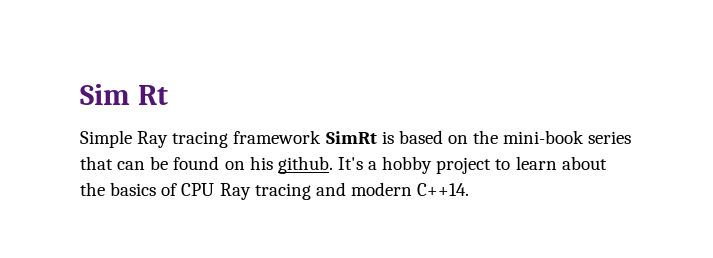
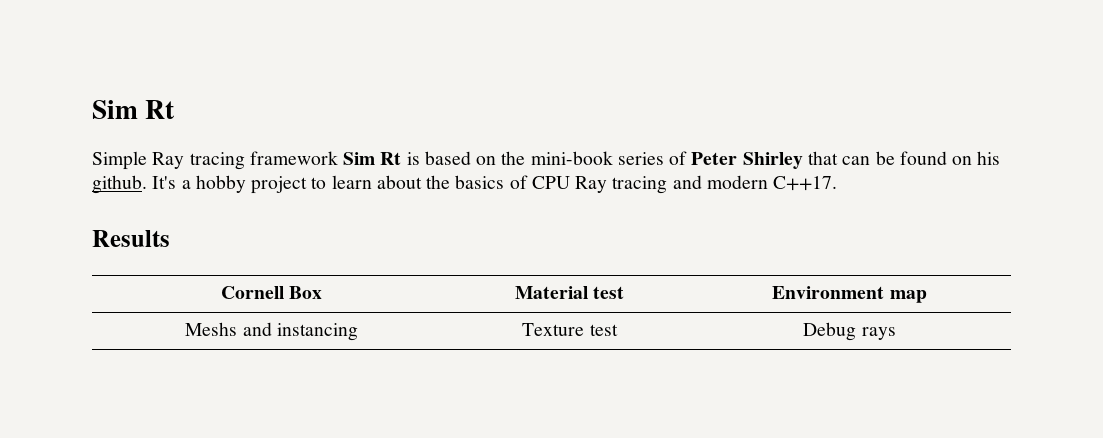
[325,131,377,144] SimRt -> [343,152,402,165] Sim Rt
(632, 137) none -> [669,151,803,169] of Peter Shirley
[417,183,470,196] C++14. -> [773,176,838,191] [92,230,170,247] [220,286,323,299] [514,286,625,299] [772,286,927,303] [185,322,358,341] [522,323,618,336] [803,322,896,341] C++17. // Results // Cornell Box | Material test | Environment map // Meshs and instancing | Texture test | Debug rays

